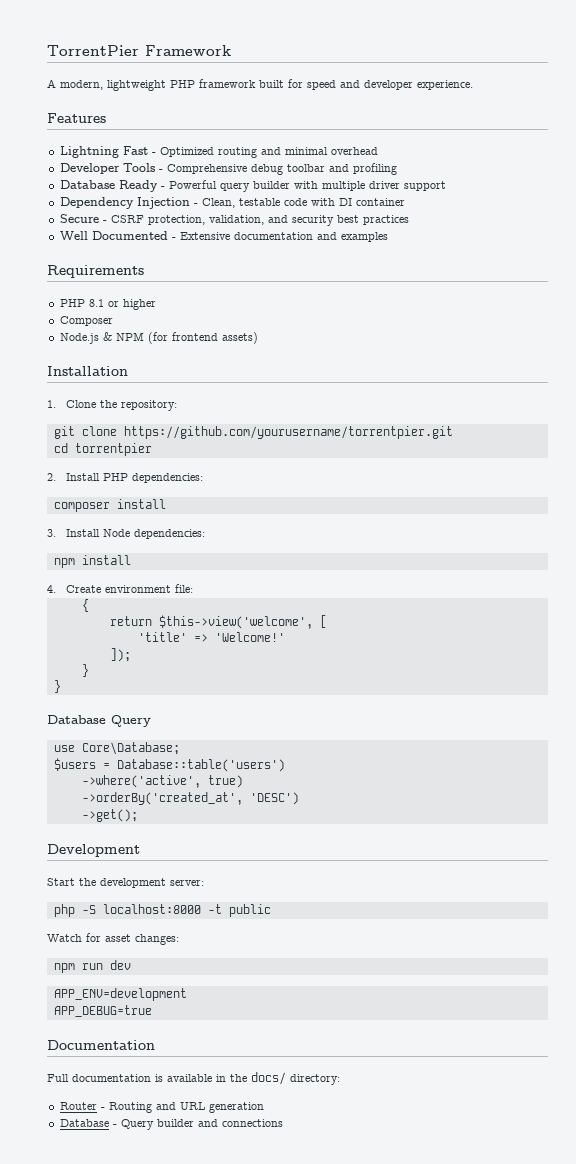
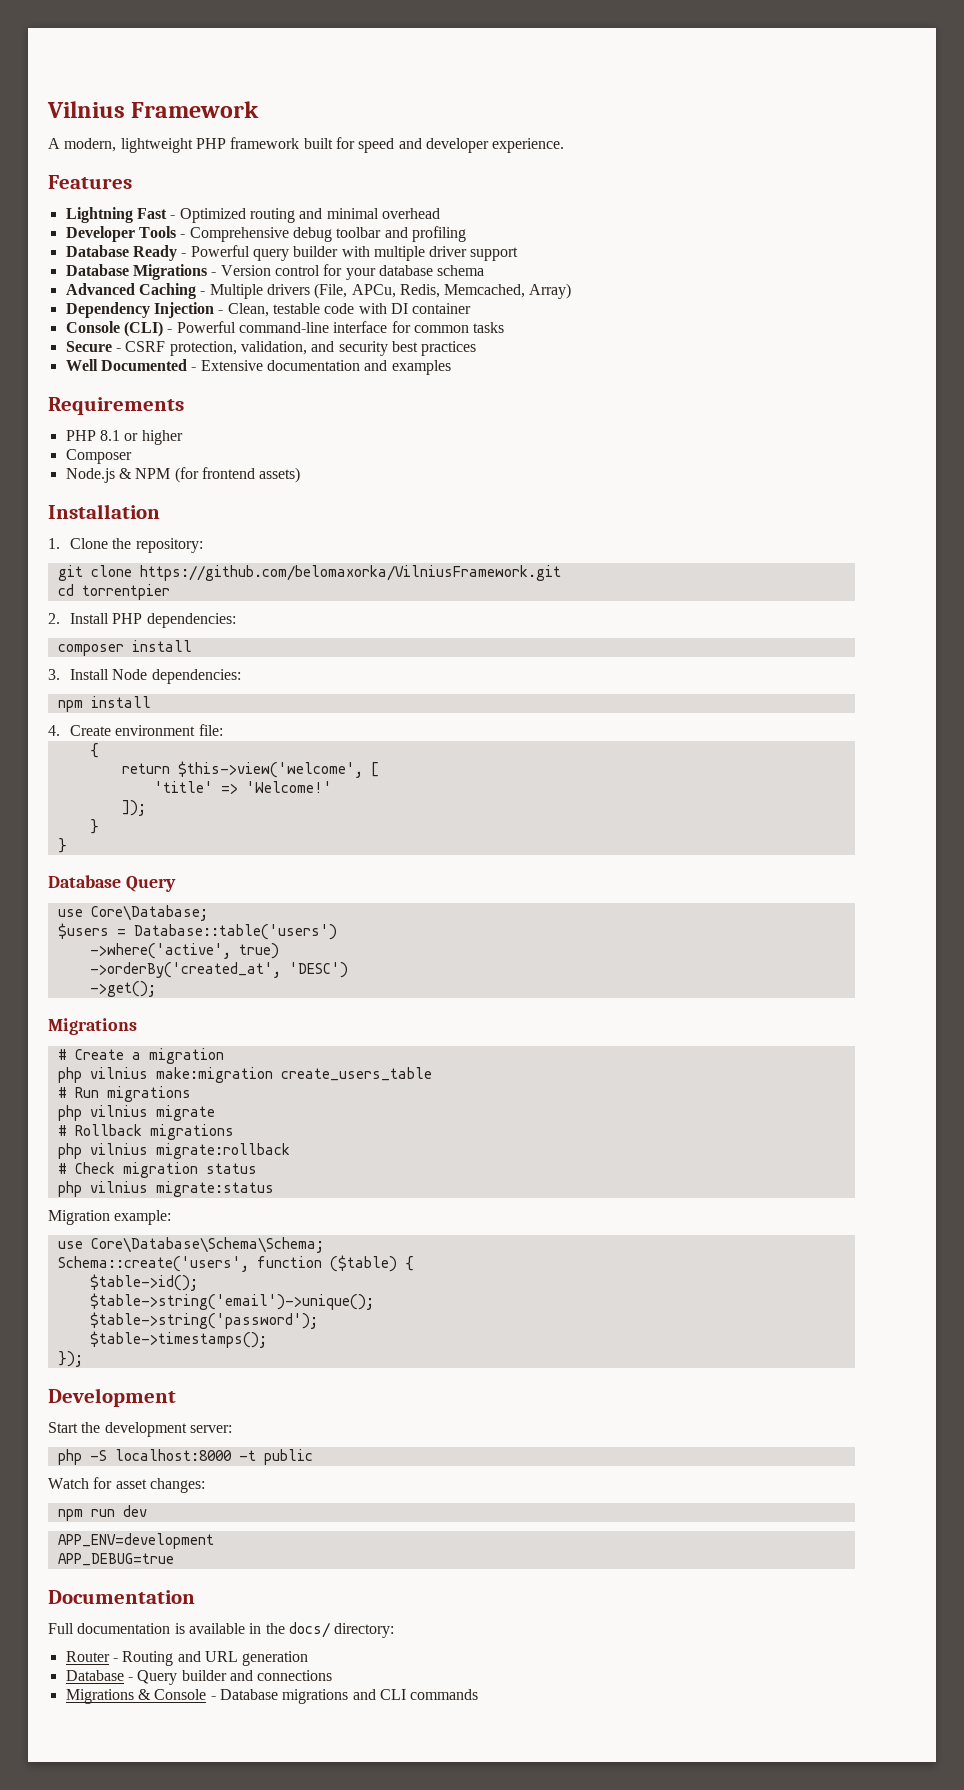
[47,45,139,56] TorrentPier -> [47,101,125,118] Vilnius
(446, 186) none -> [65,264,485,280] [65,283,572,299] // Database Migrations - Version control for your database schema // Advanced Caching - Multiple drivers (File, APCu, Redis, Memcached, Array)
(405, 202) none -> [65,321,505,337] // Console (CLI) - Powerful command-line interface for common tasks
[123,426,453,439] https://github.com/yourusername/torrentpier.git -> [139,565,561,581] https://github.com/belomaxorka/VilniusFramework.git
(138, 815) none -> [48,1018,137,1035] [57,1048,224,1064] [57,1067,432,1083] [57,1086,191,1102] [57,1105,215,1121] [57,1124,234,1140] [57,1143,290,1159] [57,1162,257,1178] [57,1181,274,1197] [48,1210,172,1225] [57,1237,324,1253] [57,1255,414,1272] [89,1274,198,1291] [89,1293,374,1310] [89,1312,318,1329] [89,1331,267,1348] [57,1351,83,1367] // Migrations // # Create a migration // php vilnius make:migration create_users_table // # Run migrations // php vilnius migrate // # Rollback migrations // php vilnius migrate:rollback // # Check migration status // php vilnius migrate:status // Migration example: // use Core\Database\Schema\Schema; // Schema::create('users', function ($table) { // $table->id(); // $table->string('email')->unique(); // $table->string('password'); // $table->timestamps(); // });
(283, 1123) none -> [65,1689,479,1704] // Migrations & Console - Database migrations and CLI commands

